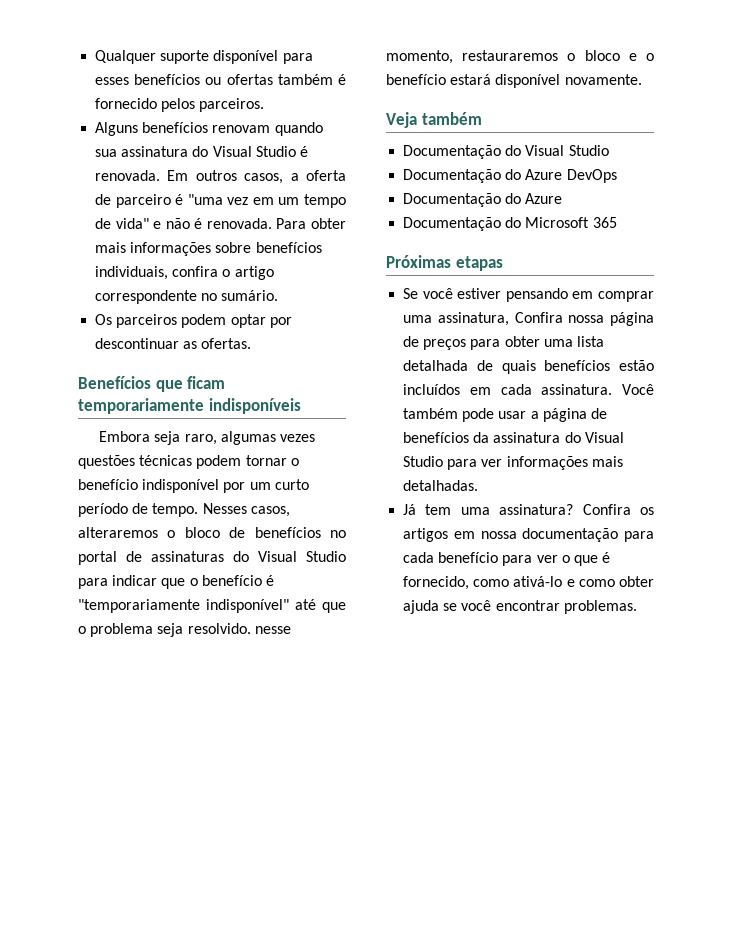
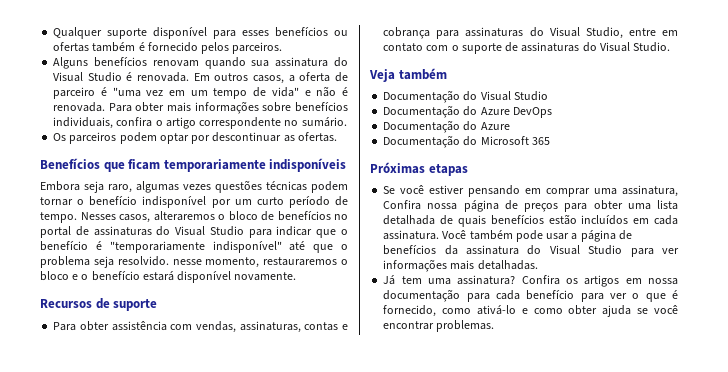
(642, 79) none -> [40,298,158,311] [53,321,349,333] [383,27,678,39] [383,42,671,54] // Recursos de suporte // Para obter assistência com vendas, assinaturas, contas e cobrança para assinaturas do Visual Studio, entre em contato com o suporte de assinaturas do Visual Studio.

